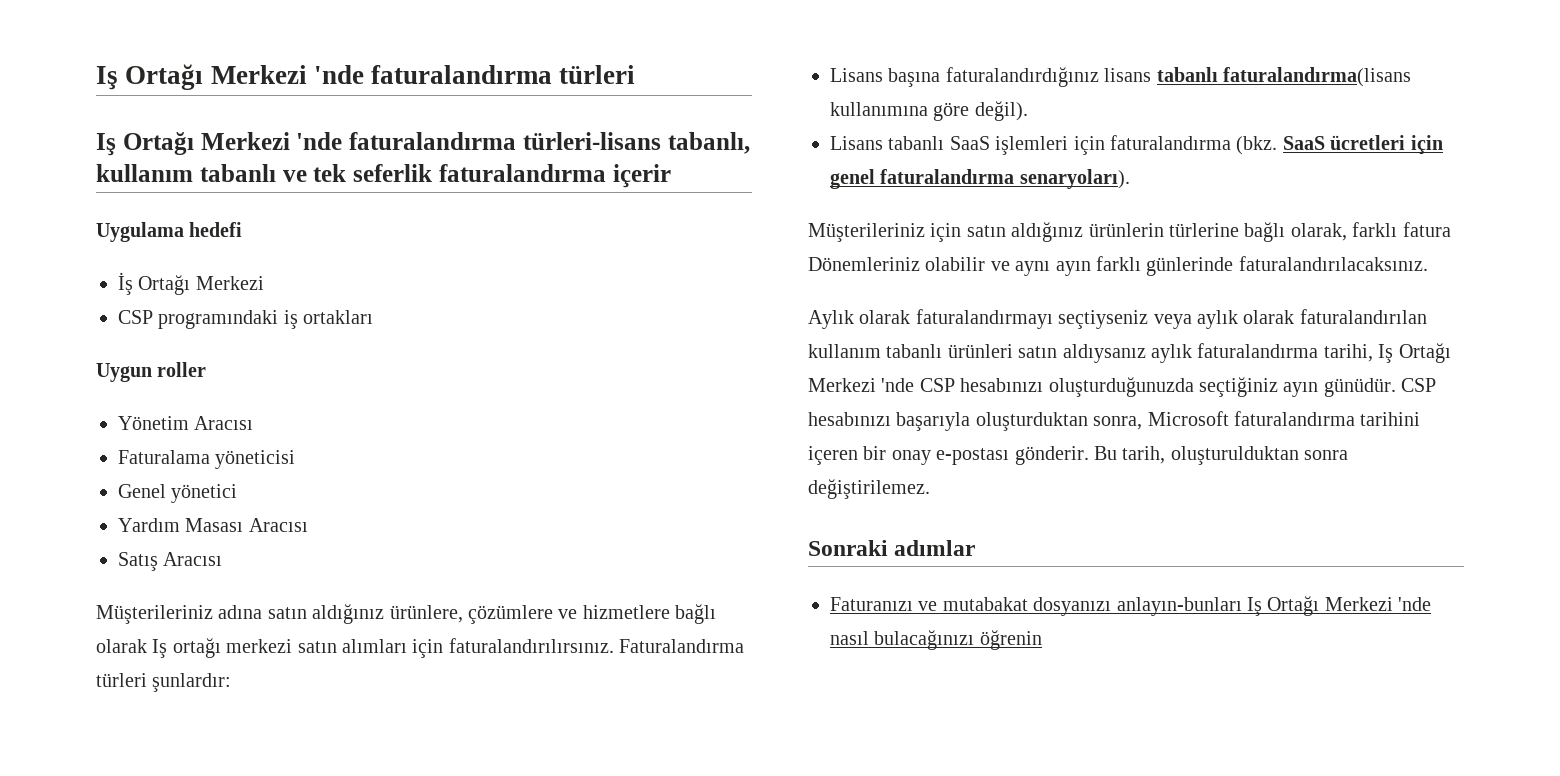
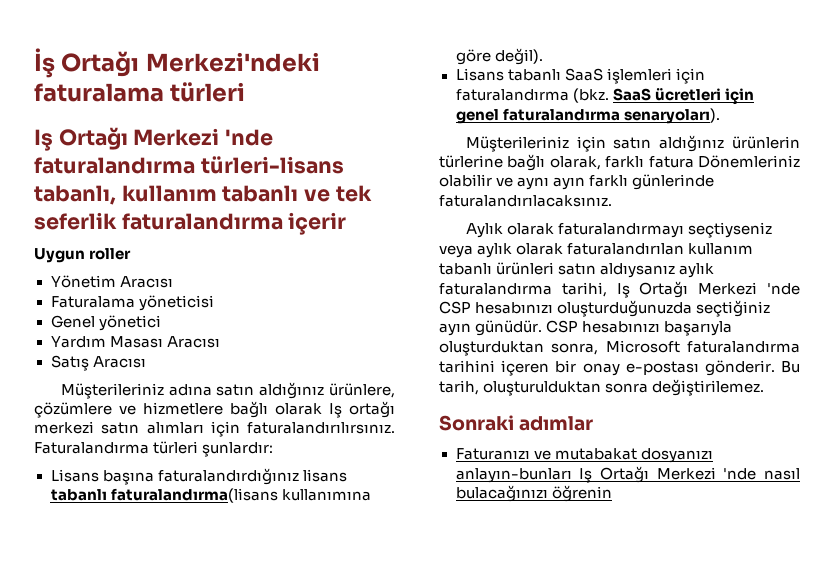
[96,64,553,90] Iş Ortağı Merkezi 'nde faturalandırma -> [34,48,320,78] [34,83,164,102] İş Ortağı Merkezi'ndeki faturalama
[96,222,243,242] [118,272,264,295] [118,310,374,329] // Uygulama hedefi // İş Ortağı Merkezi // CSP programındaki iş ortakları -> (347, 223) none

